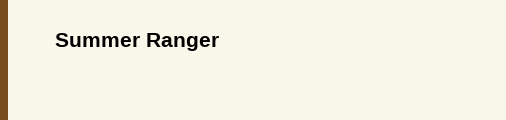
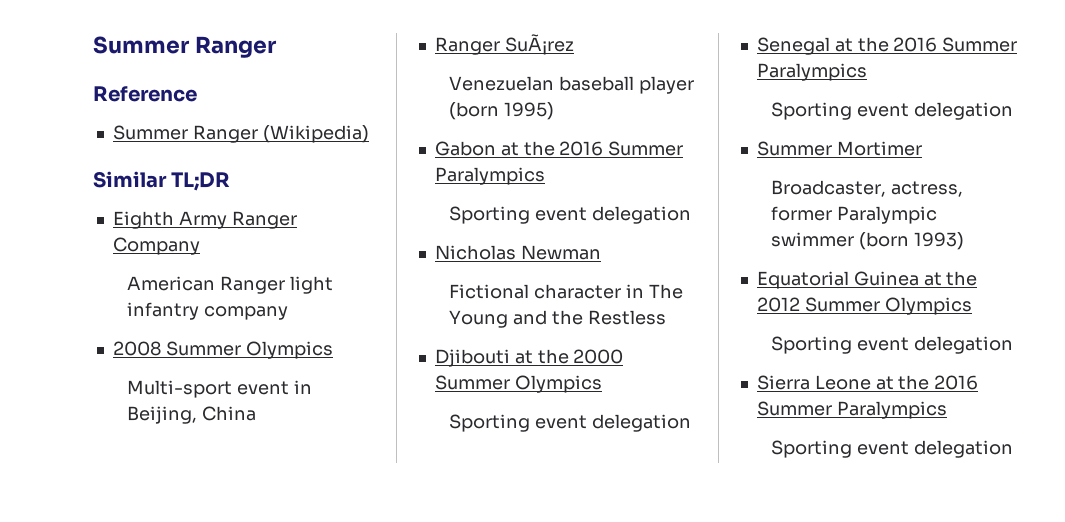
[55,33,219,51] Summer Ranger -> [93,36,277,58] [93,86,197,102] [112,125,369,143] [93,171,231,191] [112,211,297,229] [112,237,200,255] [127,276,334,294] [127,302,289,320] [112,341,333,359] [127,380,313,398] [127,406,257,424] [434,34,574,55] [449,76,695,94] [449,102,555,120] [434,141,684,156] [434,167,545,185] [449,206,692,224] [434,245,601,260] [449,284,683,299] [449,310,666,328] [434,349,624,367] [434,375,602,393] [449,414,692,432] [756,37,1018,55] [756,63,867,81] [771,102,1014,120] [756,141,922,156] [771,180,964,197] [771,206,938,224] [771,232,965,250] [756,271,978,289] [756,297,972,315] [771,336,1014,354] [756,375,979,390] [756,401,947,419] [771,440,1014,458] Summer Ranger // Reference // Summer Ranger (Wikipedia) // Similar TL;DR // Eighth Army Ranger Company // American Ranger light infantry company // 2008 Summer Olympics // Multi-sport event in Beijing, China // Ranger SuÃ¡rez // Venezuelan baseball player (born 1995) // Gabon at the 2016 Summer Paralympics // Sporting event delegation // Nicholas Newman // Fictional character in The Young and the Restless // Djibouti at the 2000 Summer Olympics // Sporting event delegation // Senegal at the 2016 Summer Paralympics // Sporting event delegation // Summer Mortimer // Broadcaster, actress, former Paralympic swimmer (born 1993) // Equatorial Guinea at the 2012 Summer Olympics // Sporting event delegation // Sierra Leone at the 2016 Summer Paralympics // Sporting event delegation

